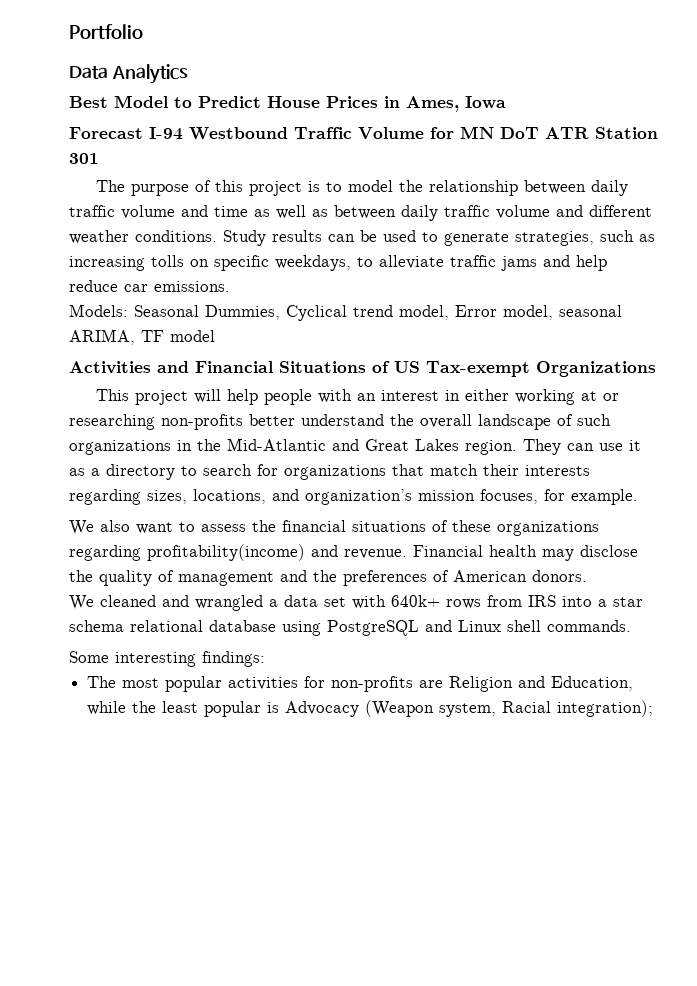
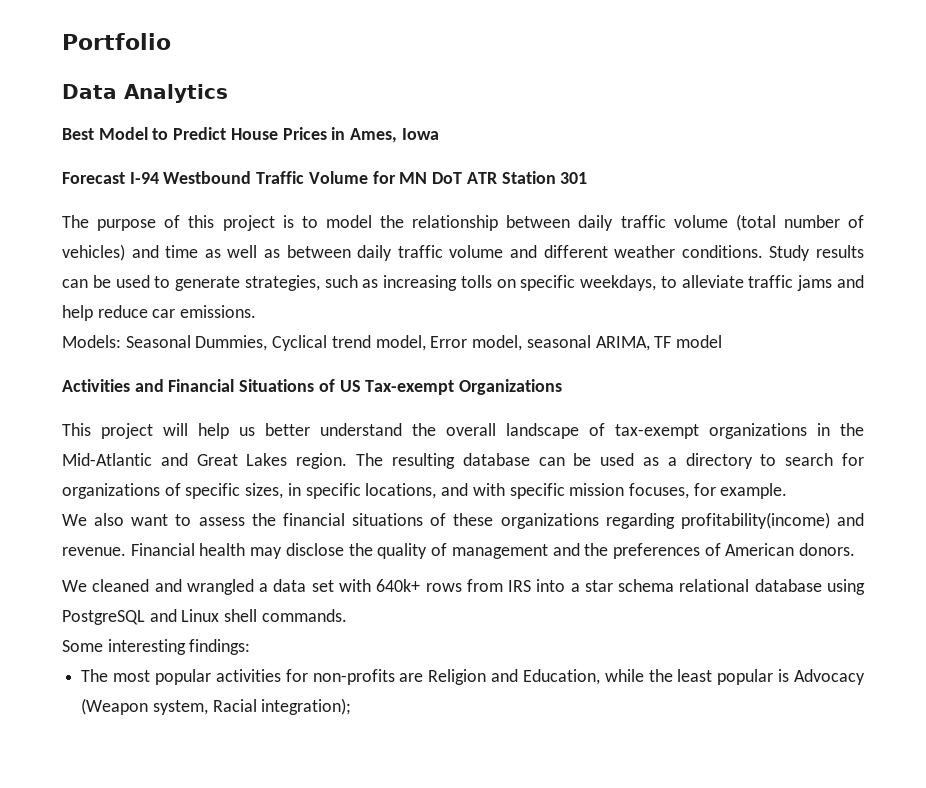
(175, 212) none -> [735,214,864,231] [62,244,125,261] (total number of vehicles)
[264,389,620,405] [69,414,243,430] people with an interest in either working at or researching non-profits -> [239,427,255,436] us
[577,414,611,426] such -> [615,424,699,439] tax-exempt
[523,439,641,455] They can use it -> [356,453,635,469] The resulting database can be used
[392,464,590,476] [69,489,412,505] that match their interests regarding sizes, locations, and organization’s -> [164,483,565,499] of specific sizes, in specific locations, and with specific

